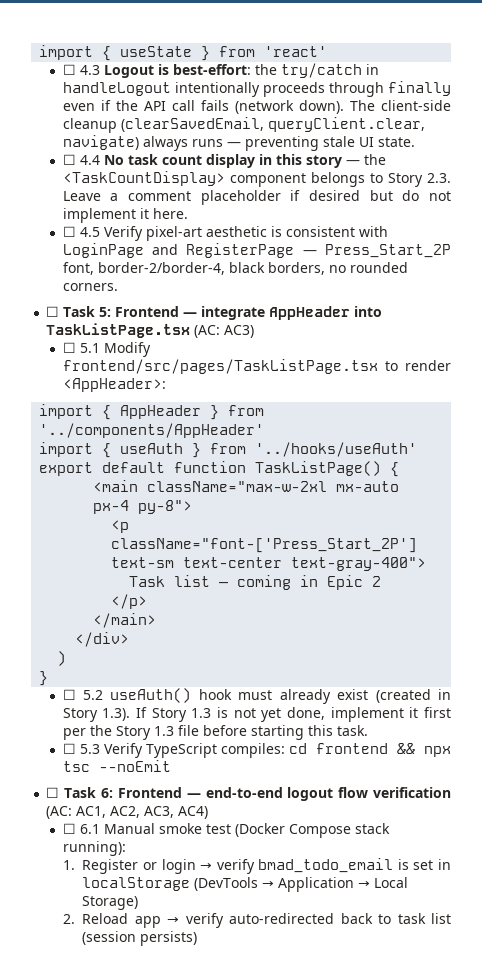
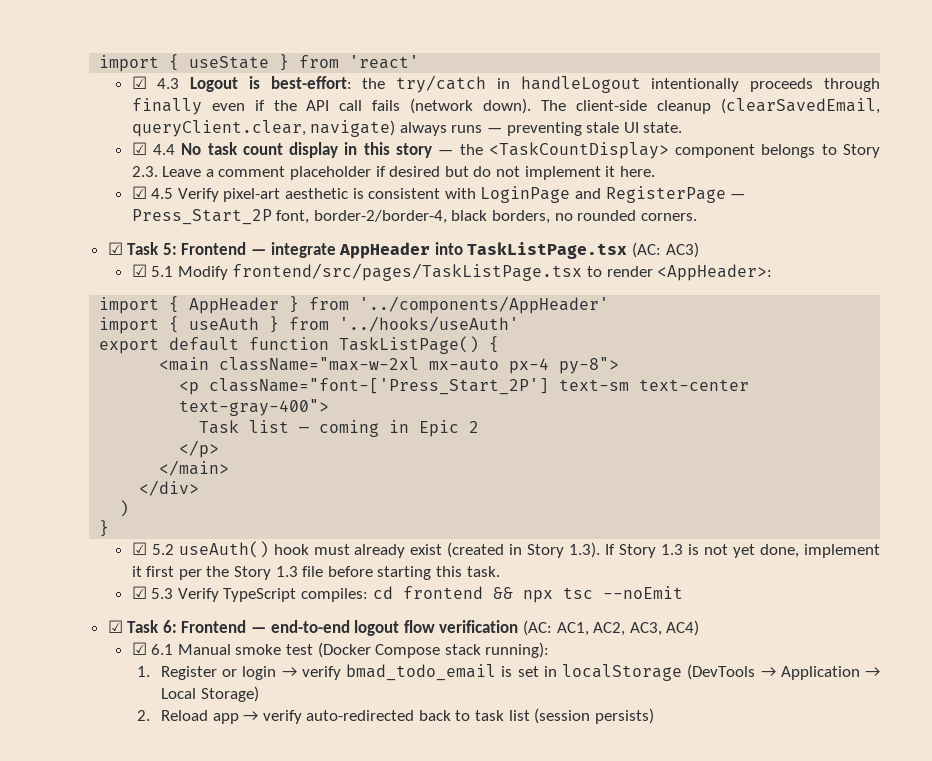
[62,64,76,75] ☐ -> [131,76,147,89] ☑
[62,154,76,165] ☐ -> [131,142,147,155] ☑
[62,226,76,237] ☐ -> [131,186,147,199] ☑
[46,306,60,317] ☐ -> [107,242,123,255] ☑
[62,342,76,353] ☐ -> [131,264,147,277] ☑
[62,689,76,700] ☐ -> [131,542,147,555] ☑
[62,743,76,754] ☐ -> [131,586,147,599] ☑
[46,787,60,798] ☐ -> [107,620,123,633] ☑
[62,823,76,834] ☐ -> [131,642,147,655] ☑

